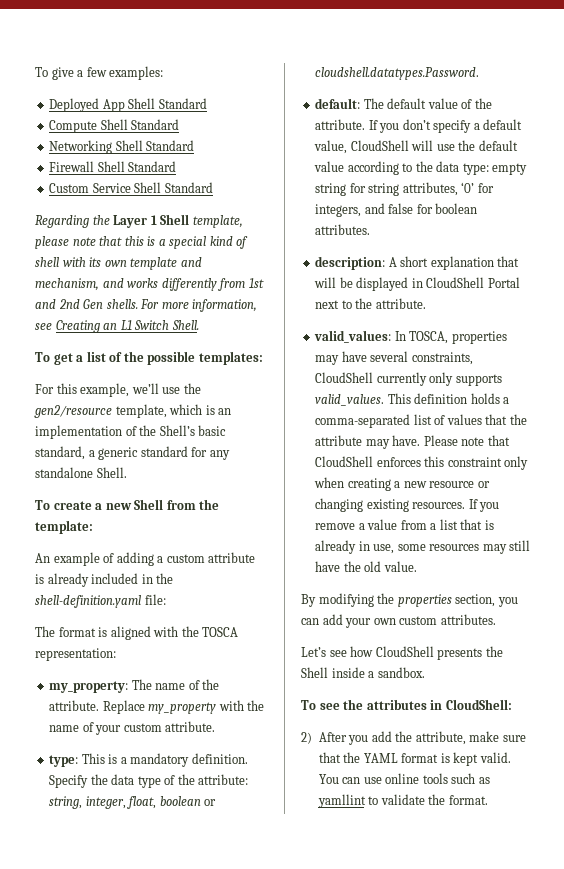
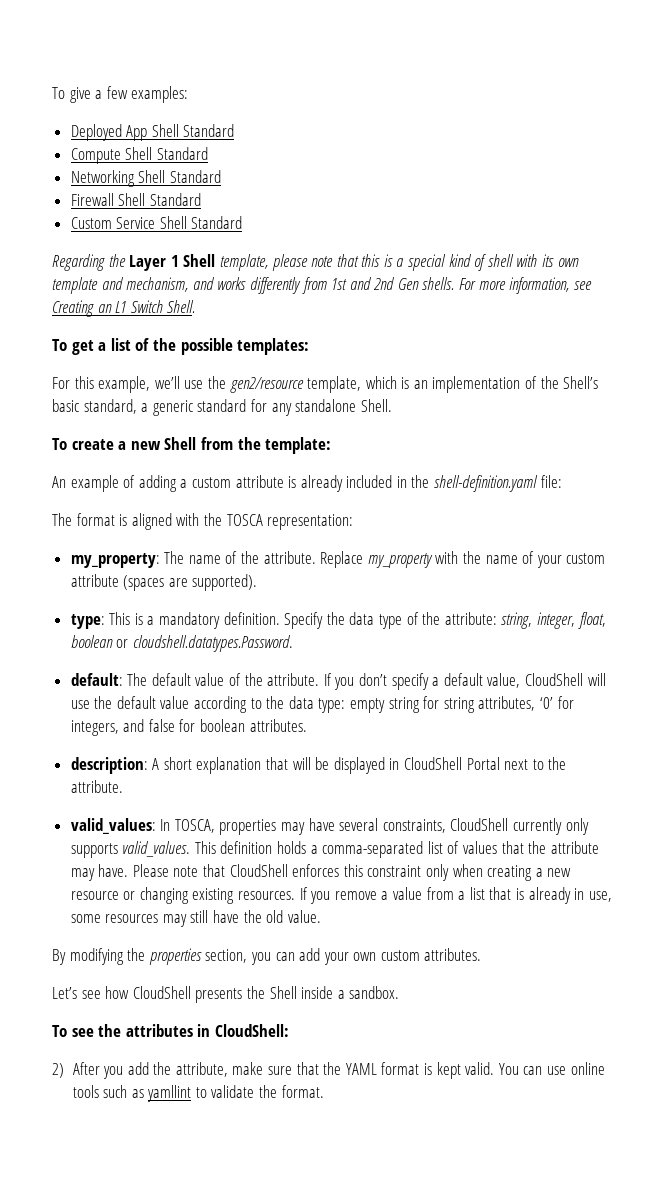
[165,721,216,732] attribute. -> [70,574,258,591] attribute (spaces are supported).

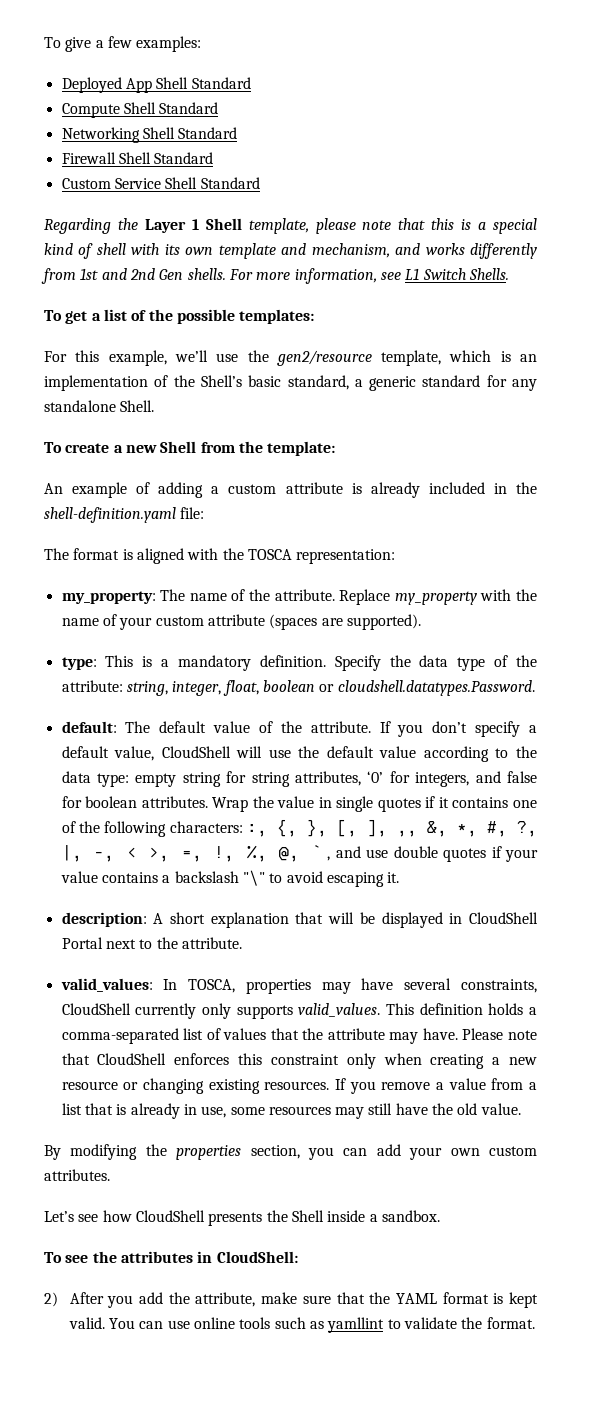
[52,300,112,317] Creating an -> (401, 276) none
[167,300,196,313] Shell. -> [468,268,509,280] Shells.
(307, 725) none -> [212,796,538,812] [61,819,538,837] [61,845,539,862] [60,870,400,887] Wrap the value in single quotes if it contains one of the following characters: :, {, }, [, ], ,, &, *, #, ?, |, -, < >, =, !, %, @, ` , and use double quotes if your value contains a backslash "\" to avoid escaping it.

